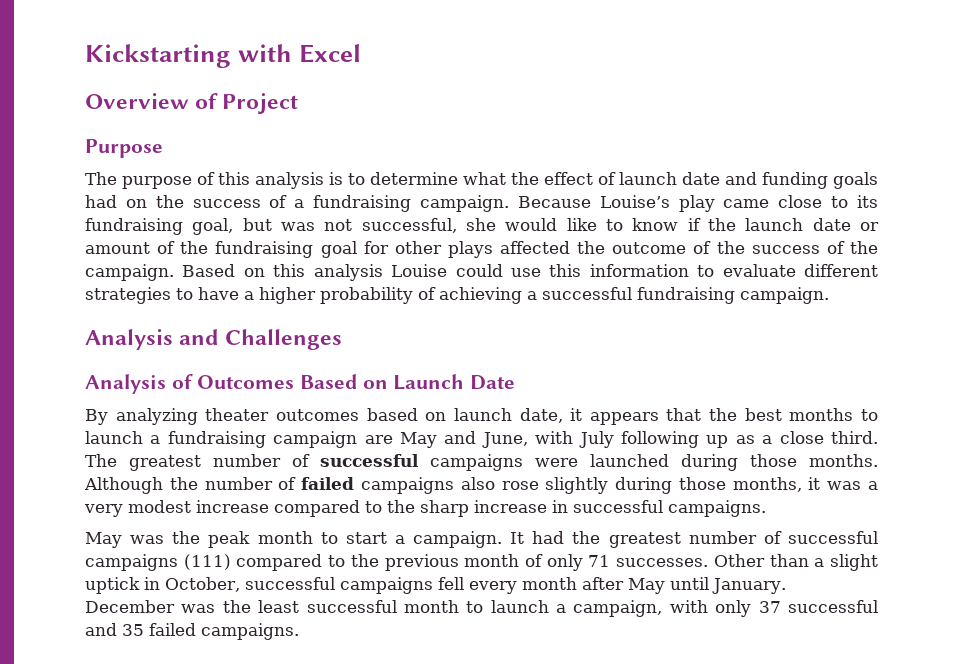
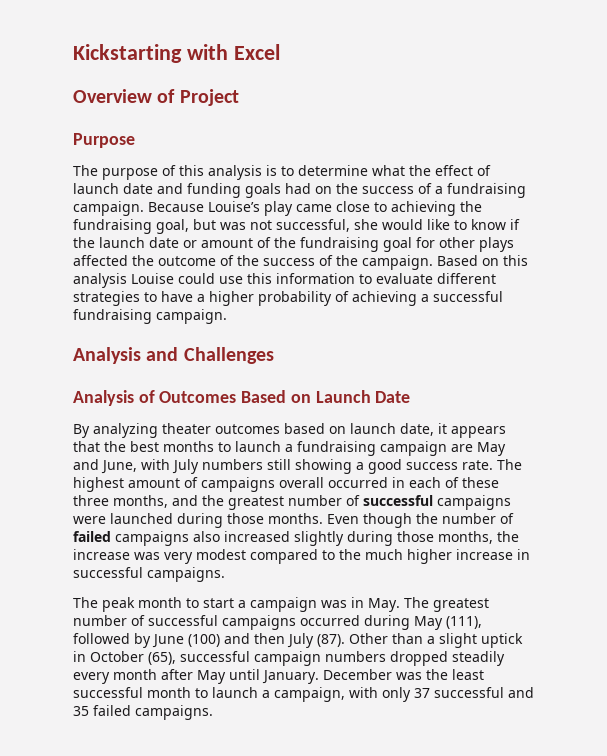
[857,195,879,208] its -> [391,201,482,216] achieving the
[620,431,878,448] [85,454,117,467] following up as a close third. The -> [202,459,522,474] [73,477,499,492] [73,495,224,508] numbers still showing a good success rate. The highest amount of campaigns overall occurred in each of these three months, and the
[84,477,163,494] Although -> [327,513,412,528] Even though
[501,481,539,490] rose -> [224,531,290,542] increased
[808,477,879,490] it was a -> [497,531,519,542] [73,549,160,560] the increase was
[196,500,469,517] increase compared to the sharp -> [250,549,452,564] compared to the much higher
[85,531,201,548] May was the -> [73,597,98,608] The
[413,531,878,548] [85,554,709,571] campaign. It had the greatest number of successful campaigns (111) compared to the previous month of only 71 successes. -> [250,597,489,612] [73,615,482,630] [73,633,345,648] campaign was in May. The greatest number of successful campaigns occurred during May (111), followed by June (100) and then July (87).
[165,577,464,594] October, successful campaigns fell -> [90,651,505,666] October (65), successful campaign numbers dropped steadily

